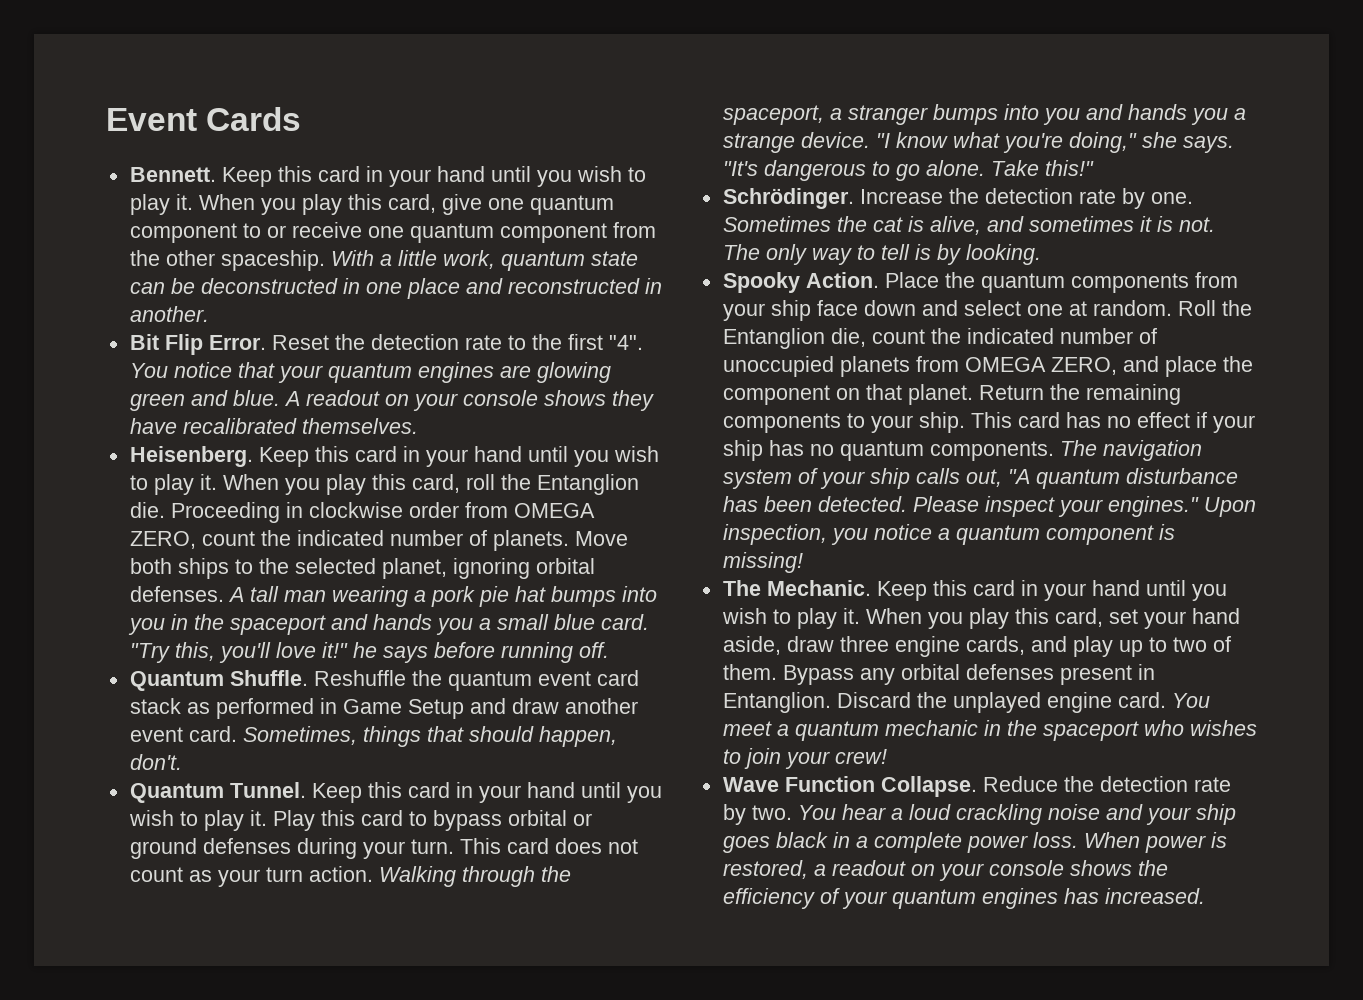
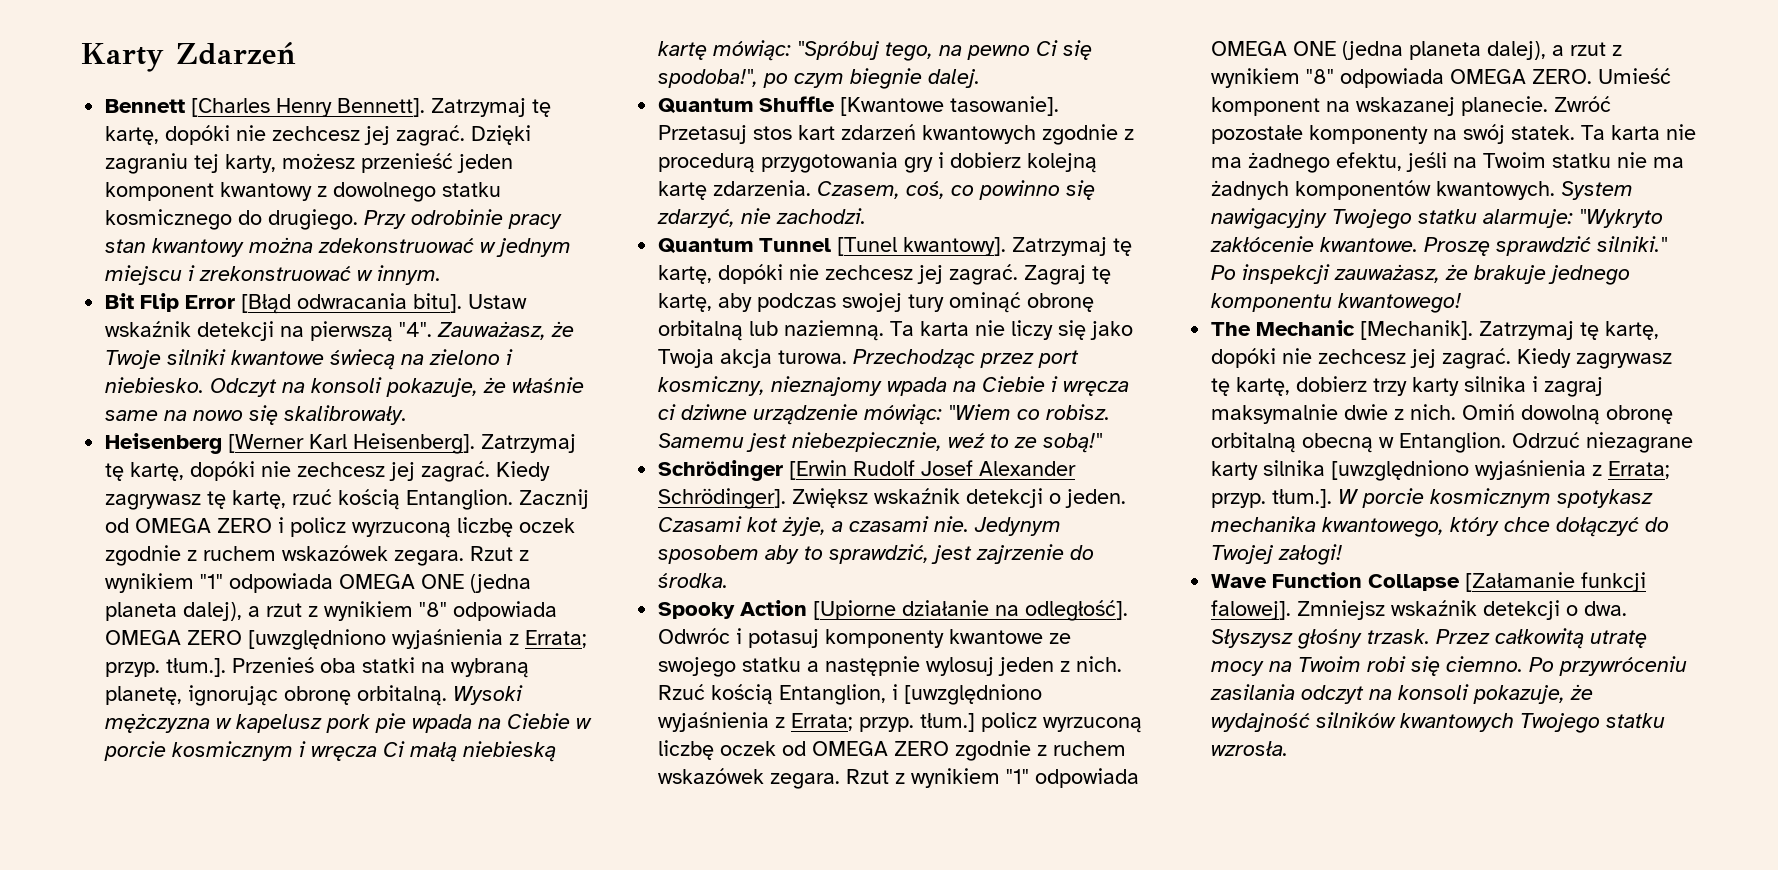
[106,107,302,131] [129,166,646,187] [129,194,614,215] [129,222,656,243] [129,250,638,271] [129,278,662,299] [129,306,209,322] [129,334,643,355] [129,362,611,383] [129,390,654,411] [129,418,418,434] [129,446,659,467] [129,474,639,495] [129,502,595,523] [129,530,628,551] [129,558,595,579] [129,586,657,607] [127,614,649,635] [129,642,609,663] [129,670,639,691] [129,698,638,719] [129,726,617,747] [129,754,182,770] [129,782,662,803] [128,810,592,831] [129,838,638,859] [129,866,571,887] [722,104,1246,125] [722,132,1234,153] [722,160,1094,181] [722,188,1193,209] [722,216,1215,235] [722,244,1041,265] [722,272,1238,293] [722,300,1252,321] [722,328,1157,349] [722,356,1253,377] [722,384,1181,405] [722,412,1255,433] [722,440,1202,461] [722,468,1238,489] [722,496,1256,517] [722,524,1175,545] [722,552,803,573] [722,580,1227,601] [721,608,1240,629] [722,636,1231,657] [722,664,1155,685] [722,692,1210,713] [722,720,1257,741] [722,748,887,769] [722,776,1231,797] [722,804,1236,825] [722,832,1227,853] [722,860,1168,881] [722,888,1205,909] Event Cards // Bennett. Keep this card in your hand until you wish to play it. When you play this card, give one quantum component to or receive one quantum component from the other spaceship. With a little work, quantum state can be deconstructed in one place and reconstructed in another. // Bit Flip Error. Reset the detection rate to the first "4". You notice that your quantum engines are glowing green and blue. A readout on your console shows they have recalibrated themselves. // Heisenberg. Keep this card in your hand until you wish to play it. When you play this card, roll the Entanglion die. Proceeding in clockwise order from OMEGA ZERO, count the indicated number of planets. Move both ships to the selected planet, ignoring orbital defenses. A tall man wearing a pork pie hat bumps into you in the spaceport and hands you a small blue card. "Try this, you'll love it!" he says before running off. // Quantum Shuffle. Reshuffle the quantum event card stack as performed in Game Setup and draw another event card. Sometimes, things that should happen, don't. // Quantum Tunnel. Keep this card in your hand until you wish to play it. Play this card to bypass orbital or ground defenses during your turn. This card does not count as your turn action. Walking through the spaceport, a stranger bumps into you and hands you a strange device. "I know what you're doing," she says. "It's dangerous to go alone. Take this!" // Schrödinger. Increase the detection rate by one. Sometimes the cat is alive, and sometimes it is not. The only way to tell is by looking. // Spooky Action. Place the quantum components from your ship face down and select one at random. Roll the Entanglion die, count the indicated number of unoccupied planets from OMEGA ZERO, and place the component on that planet. Return the remaining components to your ship. This card has no effect if your ship has no quantum components. The navigation system of your ship calls out, "A quantum disturbance has been detected. Please inspect your engines." Upon inspection, you notice a quantum component is missing! // The Mechanic. Keep this card in your hand until you wish to play it. When you play this card, set your hand aside, draw three engine cards, and play up to two of them. Bypass any orbital defenses present in Entanglion. Discard the unplayed engine card. You meet a quantum mechanic in the spaceport who wishes to join your crew! // Wave Function Collapse. Reduce the detection rate by two. You hear a loud crackling noise and your ship goes black in a complete power loss. When power is restored, a readout on your console shows the efficiency of your quantum engines has increased. -> [81,42,296,72] [105,98,552,117] [105,125,532,146] [105,153,514,174] [105,182,502,202] [105,209,563,230] [105,237,572,257] [105,265,442,285] [105,293,528,314] [105,321,575,342] [105,349,514,370] [105,377,585,397] [105,405,408,425] [105,433,577,454] [105,461,551,482] [105,489,590,510] [105,517,576,538] [105,545,530,566] [105,573,532,593] [105,601,558,621] [105,629,588,650] [105,657,530,678] [105,685,524,706] [105,713,593,733] [104,741,557,762] [658,40,1093,61] [658,68,981,89] [658,96,1060,116] [658,124,1135,145] [658,152,1098,173] [658,180,1096,200] [657,208,867,228] [658,237,1133,256] [658,264,1112,285] [658,292,1095,313] [658,320,1134,341] [658,349,1080,369] [658,376,1130,396] [658,404,1111,425] [658,432,1103,453] [658,460,1077,481] [658,488,1127,509] [658,516,1062,536] [658,544,1095,564] [658,573,729,588] [658,600,1129,621] [658,628,1072,648] [658,656,1123,677] [658,684,1043,705] [658,712,1143,733] [658,740,1127,761] [658,768,1140,789] [1211,41,1623,60] [1211,68,1672,88] [1211,96,1612,116] [1211,124,1697,144] [1211,152,1685,173] [1211,180,1634,200] [1211,208,1664,229] [1210,236,1668,256] [1211,264,1631,285] [1211,293,1462,313] [1211,320,1660,340] [1211,348,1673,369] [1211,376,1604,397] [1211,404,1674,425] [1211,432,1694,453] [1211,460,1671,481] [1211,488,1654,508] [1211,516,1670,537] [1211,544,1343,565] [1211,572,1647,592] [1211,600,1628,620] [1211,628,1648,649] [1211,656,1688,676] [1210,684,1594,704] [1211,712,1666,733] [1211,741,1289,756] Karty Zdarzeń // Bennett [Charles Henry Bennett]. Zatrzymaj tę kartę, dopóki nie zechcesz jej zagrać. Dzięki zagraniu tej karty, możesz przenieść jeden komponent kwantowy z dowolnego statku kosmicznego do drugiego. Przy odrobinie pracy stan kwantowy można zdekonstruować w jednym miejscu i zrekonstruować w innym. // Bit Flip Error [Błąd odwracania bitu]. Ustaw wskaźnik detekcji na pierwszą "4". Zauważasz, że Twoje silniki kwantowe świecą na zielono i niebiesko. Odczyt na konsoli pokazuje, że właśnie same na nowo się skalibrowały. // Heisenberg [Werner Karl Heisenberg]. Zatrzymaj tę kartę, dopóki nie zechcesz jej zagrać. Kiedy zagrywasz tę kartę, rzuć kością Entanglion. Zacznij od OMEGA ZERO i policz wyrzuconą liczbę oczek zgodnie z ruchem wskazówek zegara. Rzut z wynikiem "1" odpowiada OMEGA ONE (jedna planeta dalej), a rzut z wynikiem "8" odpowiada OMEGA ZERO [uwzględniono wyjaśnienia z Errata; przyp. tłum.]. Przenieś oba statki na wybraną planetę, ignorując obronę orbitalną. Wysoki mężczyzna w kapelusz pork pie wpada na Ciebie w porcie kosmicznym i wręcza Ci małą niebieską kartę mówiąc: "Spróbuj tego, na pewno Ci się spodoba!", po czym biegnie dalej. // Quantum Shuffle [Kwantowe tasowanie]. Przetasuj stos kart zdarzeń kwantowych zgodnie z procedurą przygotowania gry i dobierz kolejną kartę zdarzenia. Czasem, coś, co powinno się zdarzyć, nie zachodzi. // Quantum Tunnel [Tunel kwantowy]. Zatrzymaj tę kartę, dopóki nie zechcesz jej zagrać. Zagraj tę kartę, aby podczas swojej tury ominąć obronę orbitalną lub naziemną. Ta karta nie liczy się jako Twoja akcja turowa. Przechodząc przez port kosmiczny, nieznajomy wpada na Ciebie i wręcza ci dziwne urządzenie mówiąc: "Wiem co robisz. Samemu jest niebezpiecznie, weź to ze sobą!" // Schrödinger [Erwin Rudolf Josef Alexander Schrödinger]. Zwiększ wskaźnik detekcji o jeden. Czasami kot żyje, a czasami nie. Jedynym sposobem aby to sprawdzić, jest zajrzenie do środka. // Spooky Action [Upiorne działanie na odległość]. Odwróc i potasuj komponenty kwantowe ze swojego statku a następnie wylosuj jeden z nich. Rzuć kością Entanglion, i [uwzględniono wyjaśnienia z Errata; przyp. tłum.] policz wyrzuconą liczbę oczek od OMEGA ZERO zgodnie z ruchem wskazówek zegara. Rzut z wynikiem "1" odpowiada OMEGA ONE (jedna planeta dalej), a rzut z wynikiem "8" odpowiada OMEGA ZERO. Umieść komponent na wskazanej planecie. Zwróć pozostałe komponenty na swój statek. Ta karta nie ma żadnego efektu, jeśli na Twoim statku nie ma żadnych komponentów kwantowych. System nawigacyjny Twojego statku alarmuje: "Wykryto zakłócenie kwantowe. Proszę sprawdzić silniki." Po inspekcji zauważasz, że brakuje jednego komponentu kwantowego! // The Mechanic [Mechanik]. Zatrzymaj tę kartę, dopóki nie zechcesz jej zagrać. Kiedy zagrywasz tę kartę, dobierz trzy karty silnika i zagraj maksymalnie dwie z nich. Omiń dowolną obronę orbitalną obecną w Entanglion. Odrzuć niezagrane karty silnika [uwzględniono wyjaśnienia z Errata; przyp. tłum.]. W porcie kosmicznym spotykasz mechanika kwantowego, który chce dołączyć do Twojej załogi! // Wave Function Collapse [Załamanie funkcji falowej]. Zmniejsz wskaźnik detekcji o dwa. Słyszysz głośny trzask. Przez całkowitą utratę mocy na Twoim robi się ciemno. Po przywróceniu zasilania odczyt na konsoli pokazuje, że wydajność silników kwantowych Twojego statku wzrosła.

